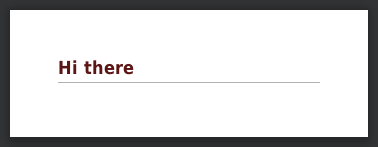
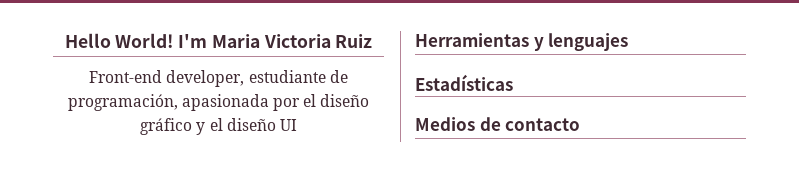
[58,60,134,75] Hi there -> [64,33,373,48] [89,70,348,87] [67,94,370,111] [140,118,297,135] [415,33,629,51] [415,74,513,91] [415,117,581,131] Hello World! I'm Maria Victoria Ruiz // Front-end developer, estudiante de programación, apasionada por el diseño gráfico y el diseño UI // Herramientas y lenguajes // Estadísticas // Medios de contacto

